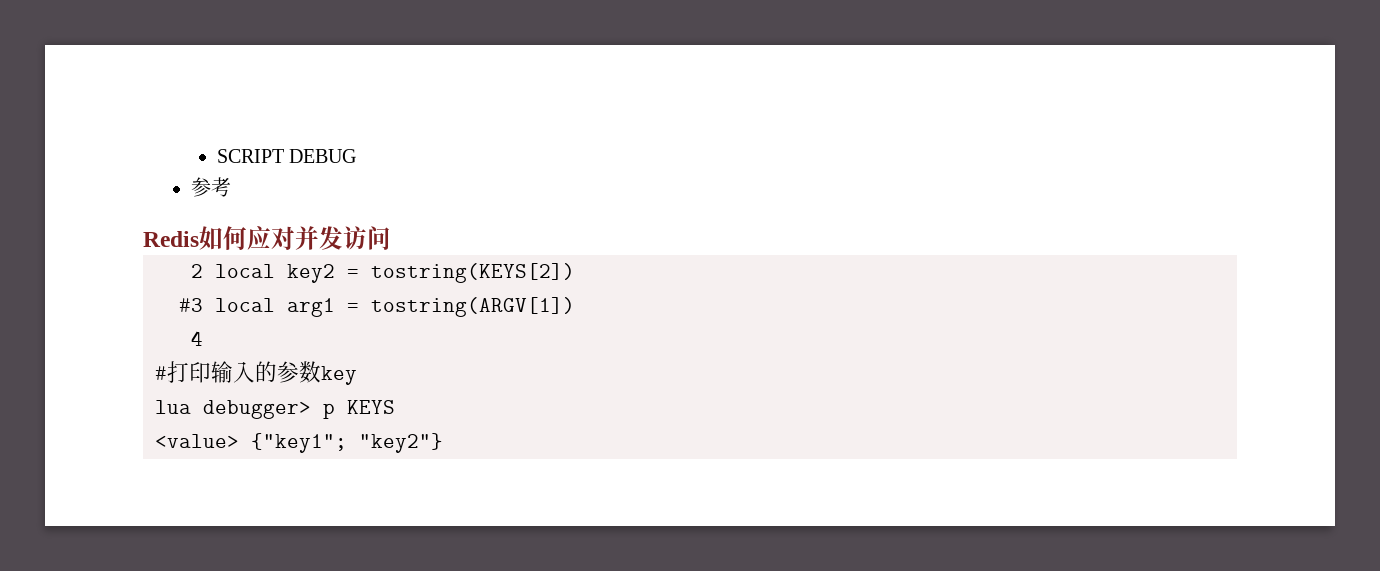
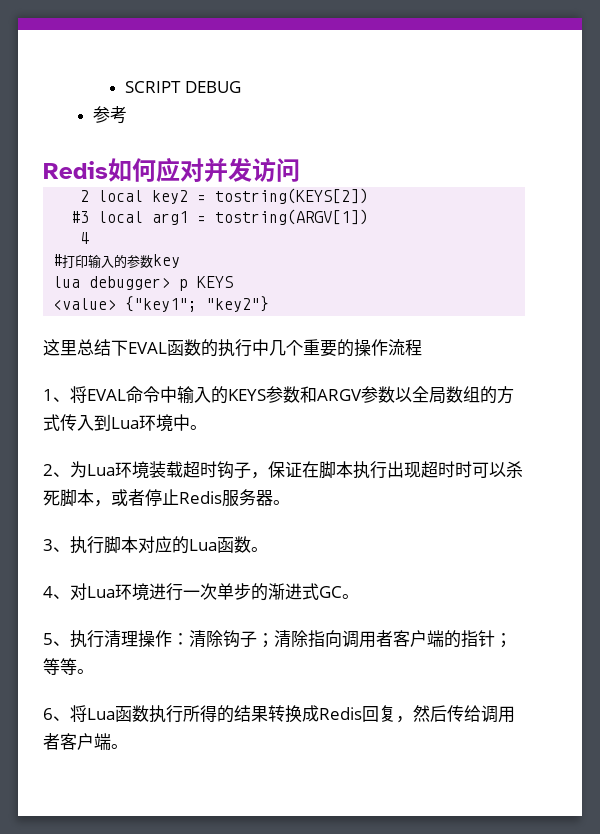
(443, 443) none -> [43,339,422,357] [43,386,514,404] [43,414,207,432] [43,461,523,479] [43,489,290,507] [43,536,268,554] [43,583,359,601] [43,630,512,648] [43,658,94,675] [43,705,515,723] [43,733,128,750] // 这里总结下EVAL函数的执行中几个重要的操作流程 // 1、将EVAL命令中输入的KEYS参数和ARGV参数以全局数组的方式传入到Lua环境中。 // 2、为Lua环境装载超时钩子，保证在脚本执行出现超时时可以杀死脚本，或者停止Redis服务器。 // 3、执行脚本对应的Lua函数。 // 4、对Lua环境进行一次单步的渐进式GC。 // 5、执行清理操作：清除钩子；清除指向调用者客户端的指针；等等。 // 6、将Lua函数执行所得的结果转换成Redis回复，然后传给调用者客户端。

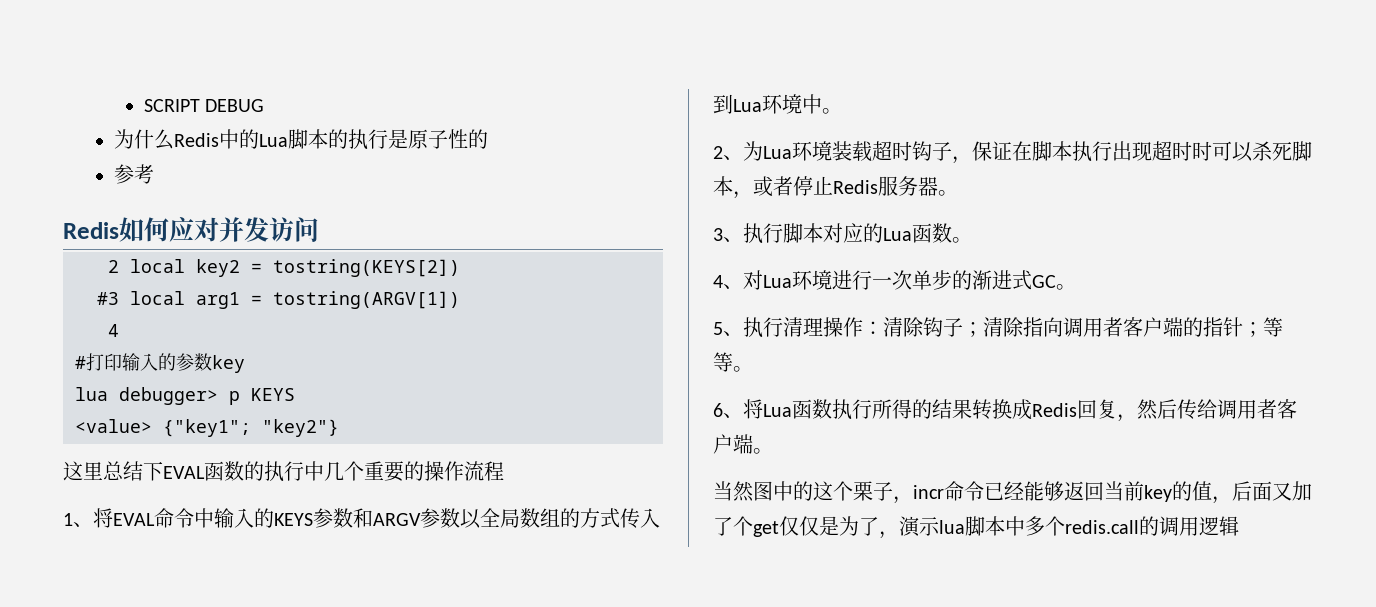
(241, 87) none -> [114,129,489,150] // 为什么Redis中的Lua脚本的执行是原子性的
(128, 746) none -> [713,481,1312,504] [713,516,1239,539] // 当然图中的这个栗子，incr命令已经能够返回当前key的值，后面又加了个get仅仅是为了，演示lua脚本中多个redis.call的调用逻辑

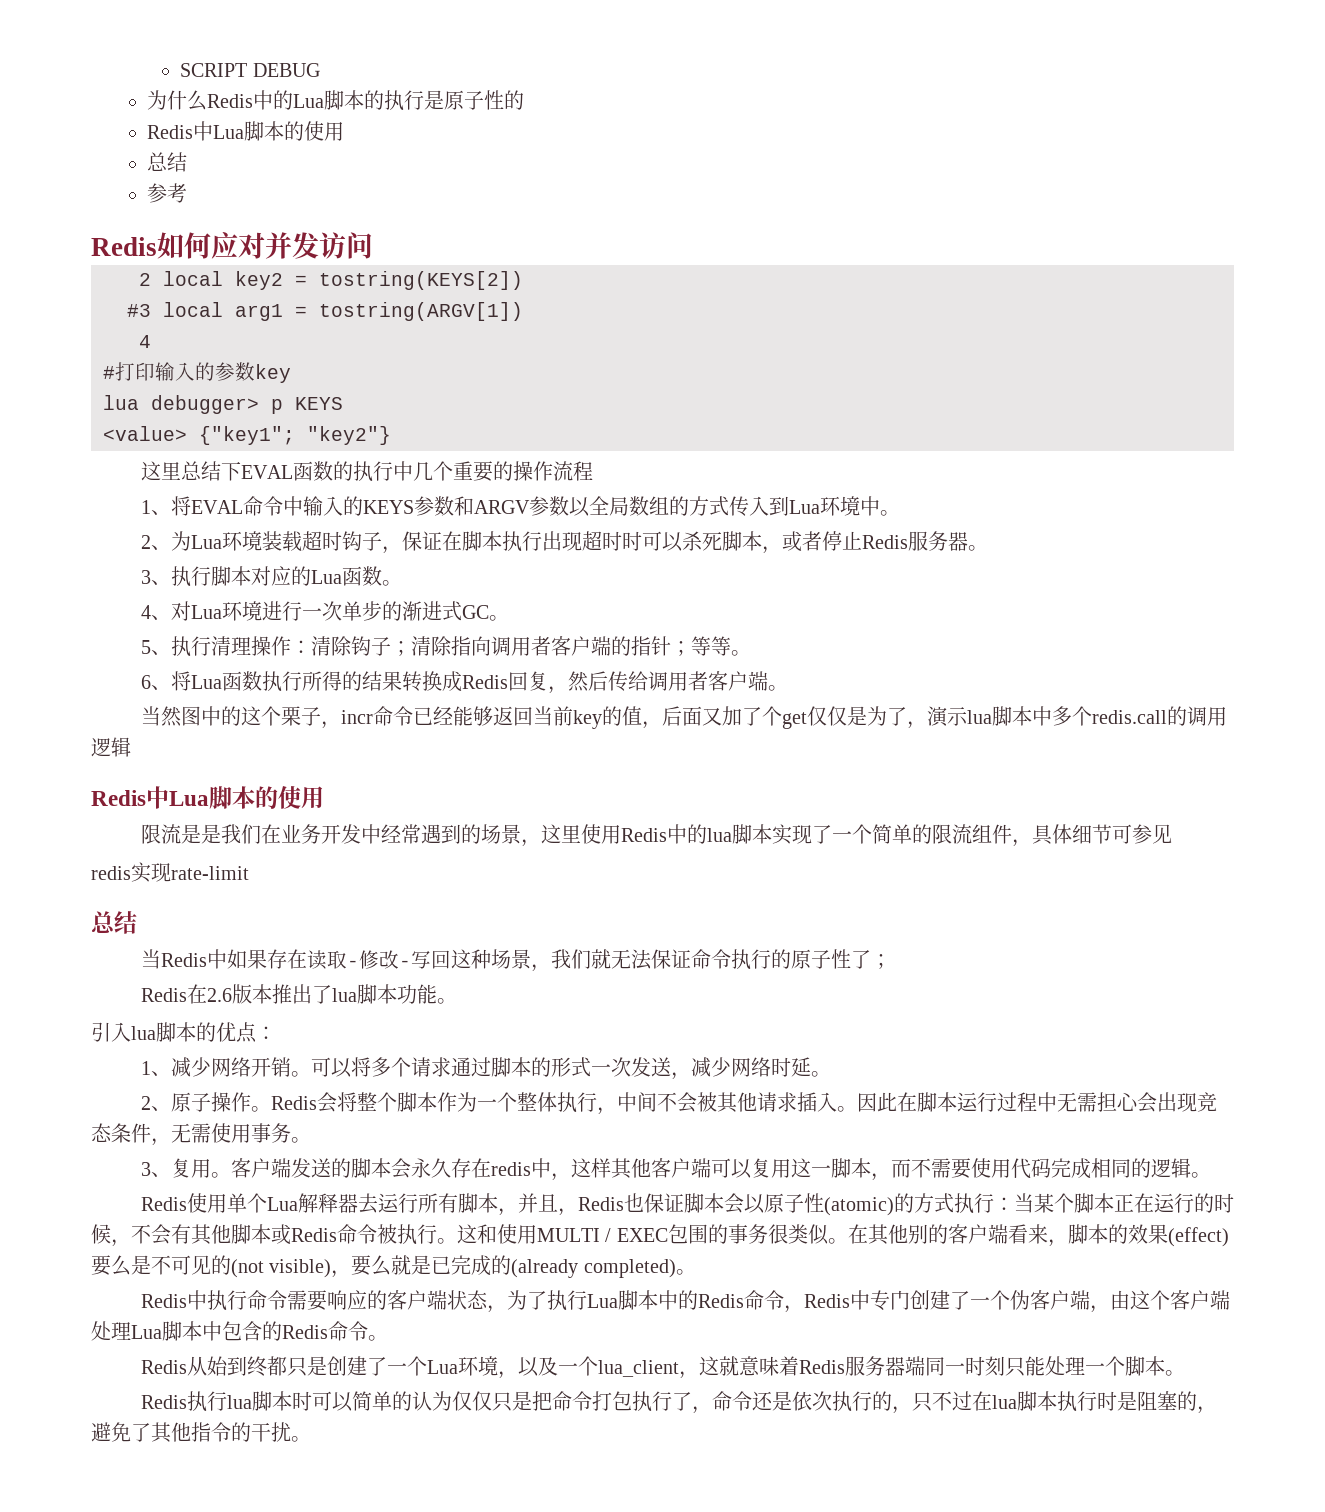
(489, 139) none -> [146,121,344,141] [146,152,187,172] // Redis中Lua脚本的使用 // 总结
(1239, 526) none -> [91,786,324,809] [140,824,1172,847] [91,862,249,883] [91,911,137,934] [140,949,891,972] [140,984,457,1004] [91,1022,276,1043] [140,1057,831,1080] [140,1092,1217,1115] [91,1123,311,1146] [140,1158,1211,1181] [140,1193,1234,1216] [91,1224,1229,1247] [91,1255,696,1278] [140,1290,1230,1313] [91,1321,388,1341] [140,1356,1185,1379] [140,1391,1217,1414] [91,1422,311,1443] // Redis中Lua脚本的使用 // 限流是是我们在业务开发中经常遇到的场景，这里使用Redis中的lua脚本实现了一个简单的限流组件，具体细节可参见 // redis实现rate-limit // 总结 // 当Redis中如果存在读取-修改-写回这种场景，我们就无法保证命令执行的原子性了； // Redis在2.6版本推出了lua脚本功能。 // 引入lua脚本的优点： // 1、减少网络开销。可以将多个请求通过脚本的形式一次发送，减少网络时延。 // 2、原子操作。Redis会将整个脚本作为一个整体执行，中间不会被其他请求插入。因此在脚本运行过程中无需担心会出现竞态条件，无需使用事务。 // 3、复用。客户端发送的脚本会永久存在redis中，这样其他客户端可以复用这一脚本，而不需要使用代码完成相同的逻辑。 // Redis使用单个Lua解释器去运行所有脚本，并且，Redis也保证脚本会以原子性(atomic)的方式执行：当某个脚本正在运行的时候，不会有其他脚本或Redis命令被执行。这和使用MULTI / EXEC包围的事务很类似。在其他别的客户端看来，脚本的效果(effect)要么是不可见的(not visible)，要么就是已完成的(already completed)。 // Redis中执行命令需要响应的客户端状态，为了执行Lua脚本中的Redis命令，Redis中专门创建了一个伪客户端，由这个客户端处理Lua脚本中包含的Redis命令。 // Redis从始到终都只是创建了一个Lua环境，以及一个lua_client，这就意味着Redis服务器端同一时刻只能处理一个脚本。 // Redis执行lua脚本时可以简单的认为仅仅只是把命令打包执行了，命令还是依次执行的，只不过在lua脚本执行时是阻塞的，避免了其他指令的干扰。

